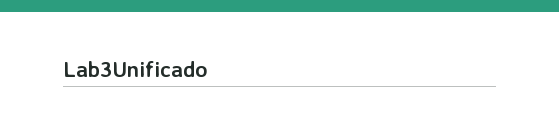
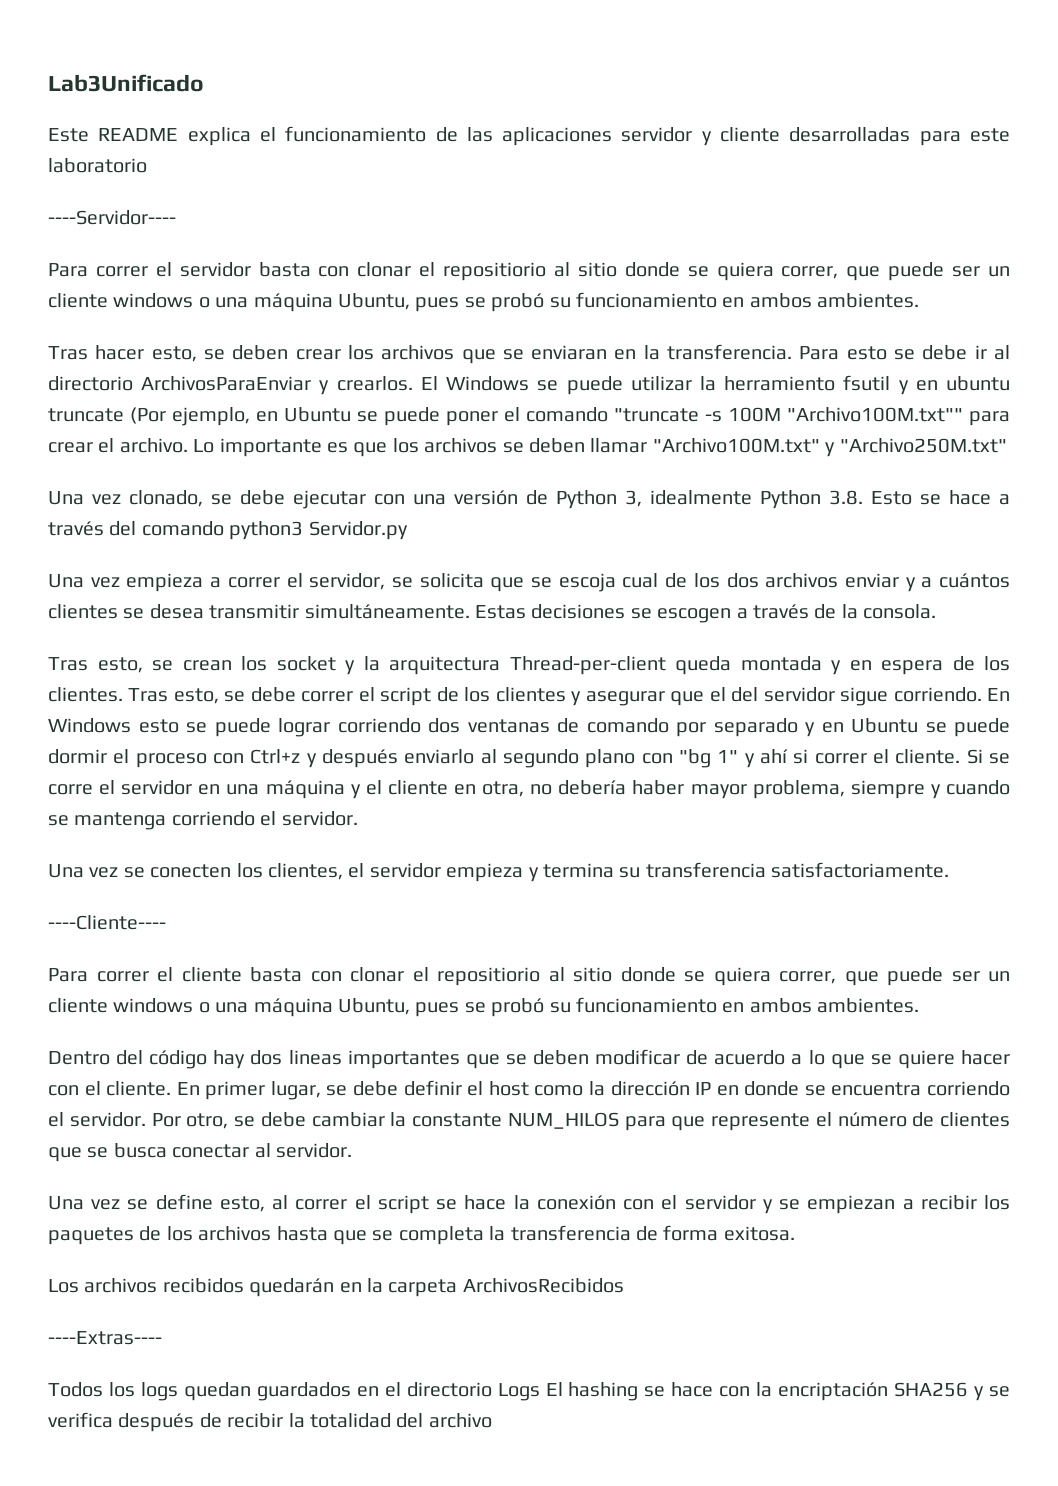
(208, 69) none -> [48,126,1010,146] [48,158,147,173] [48,210,176,225] [48,262,1011,281] [48,292,920,312] [48,344,1010,364] [48,375,1010,395] [48,407,1010,426] [48,438,1007,457] [48,490,1010,509] [48,521,408,540] [48,573,1011,592] [48,604,937,623] [48,656,1010,675] [48,687,1011,706] [48,718,1010,737] [48,749,1011,768] [48,780,1010,799] [48,811,358,830] [48,862,950,882] [48,915,166,930] [48,967,1010,986] [48,997,920,1017] [48,1049,1010,1069] [48,1080,1010,1100] [48,1112,1010,1131] [48,1143,352,1162] [48,1194,1010,1214] [48,1225,795,1245] [48,1278,624,1297] [48,1331,162,1345] [48,1382,1011,1401] [48,1412,492,1432] // Este README explica el funcionamiento de las aplicaciones servidor y cliente desarrolladas para este laboratorio // ----Servidor---- // Para correr el servidor basta con clonar el repositiorio al sitio donde se quiera correr, que puede ser un cliente windows o una máquina Ubuntu, pues se probó su funcionamiento en ambos ambientes. // Tras hacer esto, se deben crear los archivos que se enviaran en la transferencia. Para esto se debe ir al directorio ArchivosParaEnviar y crearlos. El Windows se puede utilizar la herramiento fsutil y en ubuntu truncate (Por ejemplo, en Ubuntu se puede poner el comando "truncate -s 100M "Archivo100M.txt"" para crear el archivo. Lo importante es que los archivos se deben llamar "Archivo100M.txt" y "Archivo250M.txt" // Una vez clonado, se debe ejecutar con una versión de Python 3, idealmente Python 3.8. Esto se hace a través del comando python3 Servidor.py // Una vez empieza a correr el servidor, se solicita que se escoja cual de los dos archivos enviar y a cuántos clientes se desea transmitir simultáneamente. Estas decisiones se escogen a través de la consola. // Tras esto, se crean los socket y la arquitectura Thread-per-client queda montada y en espera de los clientes. Tras esto, se debe correr el script de los clientes y asegurar que el del servidor sigue corriendo. En Windows esto se puede lograr corriendo dos ventanas de comando por separado y en Ubuntu se puede dormir el proceso con Ctrl+z y después enviarlo al segundo plano con "bg 1" y ahí si correr el cliente. Si se corre el servidor en una máquina y el cliente en otra, no debería haber mayor problema, siempre y cuando se mantenga corriendo el servidor. // Una vez se conecten los clientes, el servidor empieza y termina su transferencia satisfactoriamente. // ----Cliente---- // Para correr el cliente basta con clonar el repositiorio al sitio donde se quiera correr, que puede ser un cliente windows o una máquina Ubuntu, pues se probó su funcionamiento en ambos ambientes. // Dentro del código hay dos lineas importantes que se deben modificar de acuerdo a lo que se quiere hacer con el cliente. En primer lugar, se debe definir el host como la dirección IP en donde se encuentra corriendo el servidor. Por otro, se debe cambiar la constante NUM_HILOS para que represente el número de clientes que se busca conectar al servidor. // Una vez se define esto, al correr el script se hace la conexión con el servidor y se empiezan a recibir los paquetes de los archivos hasta que se completa la transferencia de forma exitosa. // Los archivos recibidos quedarán en la carpeta ArchivosRecibidos // ----Extras---- // Todos los logs quedan guardados en el directorio Logs El hashing se hace con la encriptación SHA256 y se verifica después de recibir la totalidad del archivo

